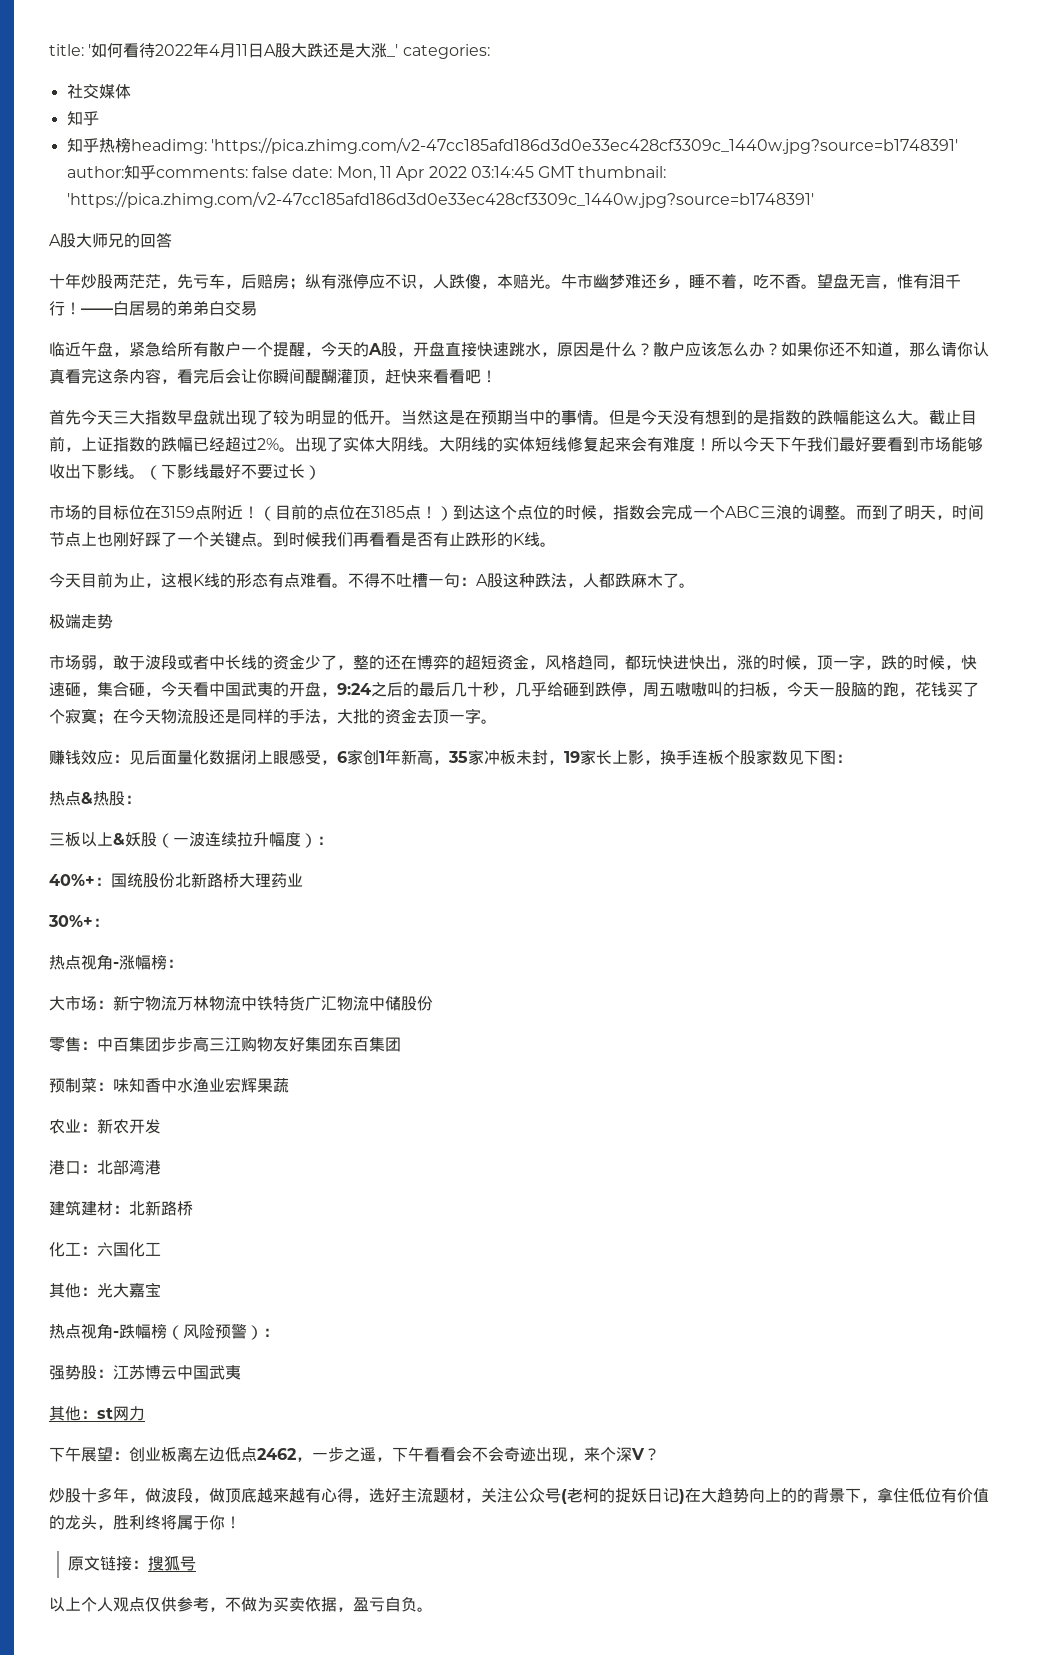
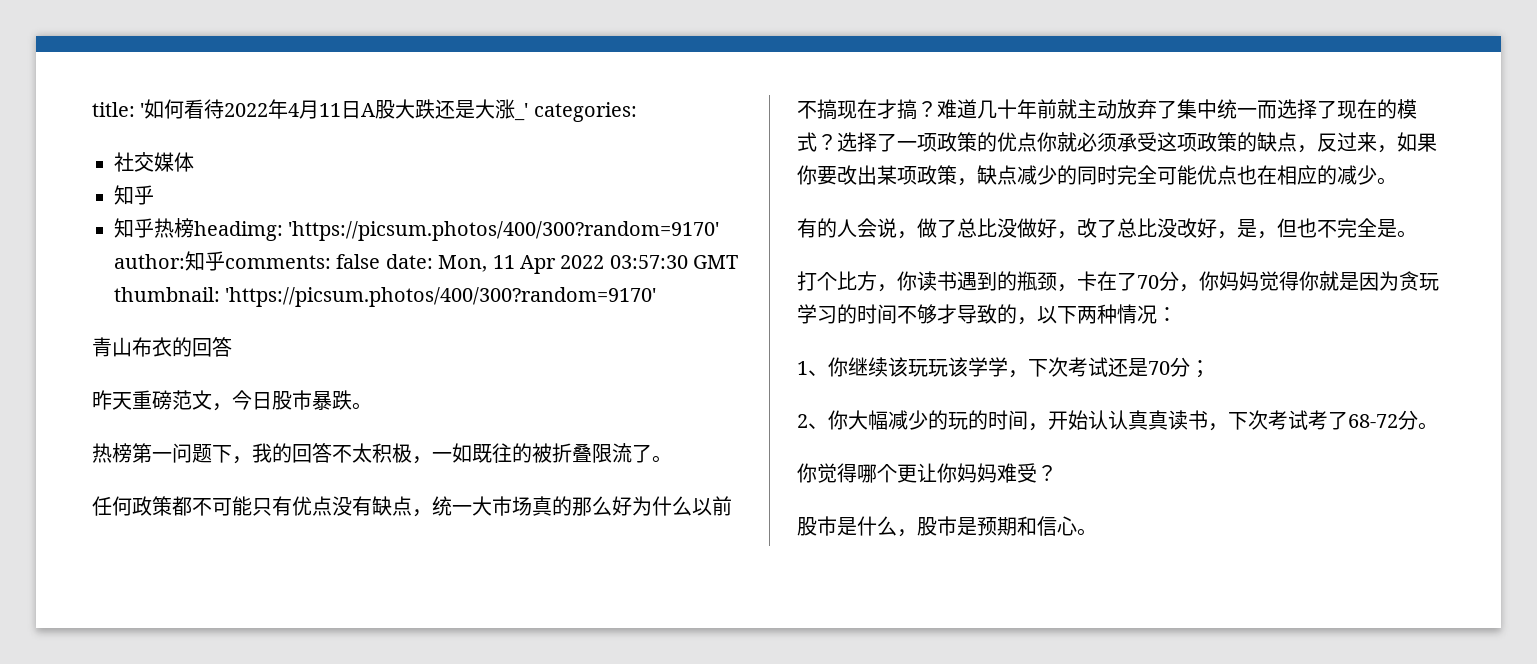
[210,137,958,154] 'https://pica.zhimg.com/v2-47cc185afd186d3d0e33ec428cf3309c_1440w.jpg?source=b1748391' -> [288,221,720,241] 'https://picsum.photos/400/300?random=9170'
[470,166,534,178] 03:14:45 -> [609,255,688,269] 03:57:30
[66,191,814,208] [49,232,172,248] [49,273,961,290] [49,301,257,316] [49,341,989,357] [49,368,497,384] [49,410,977,425] [49,436,983,452] [49,464,321,480] [49,504,984,521] [49,531,556,547] [49,572,695,588] [49,614,113,629] [49,654,977,670] [49,681,979,697] [49,708,497,725] [49,749,852,765] [49,791,141,806] [49,832,333,848] [49,872,303,888] [48,915,109,927] [49,954,183,970] [49,995,433,1011] [49,1036,401,1052] [49,1077,289,1093] [49,1118,161,1134] [49,1160,161,1175] [49,1200,193,1216] [49,1242,161,1257] [49,1282,161,1298] [49,1323,279,1340] [49,1365,241,1380] [49,1406,145,1421] [49,1446,660,1462] [49,1487,989,1504] [49,1514,241,1530] [67,1556,196,1571] [49,1597,417,1612] 'https://pica.zhimg.com/v2-47cc185afd186d3d0e33ec428cf3309c_1440w.jpg?source=b1748391' // A股大师兄的回答 // 十年炒股两茫茫，先亏车，后赔房；纵有涨停应不识，人跌傻，本赔光。牛市幽梦难还乡，睡不着，吃不香。望盘无言，惟有泪千行！——白居易的弟弟白交易 // 临近午盘，紧急给所有散户一个提醒，今天的A股，开盘直接快速跳水，原因是什么？散户应该怎么办？如果你还不知道，那么请你认真看完这条内容，看完后会让你瞬间醍醐灌顶，赶快来看看吧！ // 首先今天三大指数早盘就出现了较为明显的低开。当然这是在预期当中的事情。但是今天没有想到的是指数的跌幅能这么大。截止目前，上证指数的跌幅已经超过2%。出现了实体大阴线。大阴线的实体短线修复起来会有难度！所以今天下午我们最好要看到市场能够收出下影线。（下影线最好不要过长） // 市场的目标位在3159点附近！（目前的点位在3185点！）到达这个点位的时候，指数会完成一个ABC三浪的调整。而到了明天，时间节点上也刚好踩了一个关键点。到时候我们再看看是否有止跌形的K线。 // 今天目前为止，这根K线的形态有点难看。不得不吐槽一句：A股这种跌法，人都跌麻木了。 // 极端走势 // 市场弱，敢于波段或者中长线的资金少了，整的还在博弈的超短资金，风格趋同，都玩快进快出，涨的时候，顶一字，跌的时候，快速砸，集合砸，今天看中国武夷的开盘，9:24之后的最后几十秒，几乎给砸到跌停，周五嗷嗷叫的扫板，今天一股脑的跑，花钱买了个寂寞；在今天物流股还是同样的手法，大批的资金去顶一字。 // 赚钱效应：见后面量化数据闭上眼感受，6家创1年新高，35家冲板未封，19家长上影，换手连板个股家数见下图： // 热点&热股： // 三板以上&妖股（一波连续拉升幅度）： // 40%+：国统股份北新路桥大理药业 // 30%+： // 热点视角-涨幅榜： // 大市场：新宁物流万林物流中铁特货广汇物流中储股份 // 零售：中百集团步步高三江购物友好集团东百集团 // 预制菜：味知香中水渔业宏辉果蔬 // 农业：新农开发 // 港口：北部湾港 // 建筑建材：北新路桥 // 化工：六国化工 // 其他：光大嘉宝 // 热点视角-跌幅榜（风险预警）： // 强势股：江苏博云中国武夷 // 其他：st网力 // 下午展望：创业板离左边低点2462，一步之遥，下午看看会不会奇迹出现，来个深V？ // 炒股十多年，做波段，做顶底越来越有心得，选好主流题材，关注公众号(老柯的捉妖日记)在大趋势向上的的背景下，拿住低位有价值的龙头，胜利终将属于你！ // 原文链接：搜狐号 // 以上个人观点仅供参考，不做为买卖依据，盈亏自负 -> [225,287,657,307] [92,337,232,357] [92,390,372,411] [92,443,672,464] [92,496,732,517] [797,99,1417,119] [797,132,1437,153] [797,165,1397,186] [797,218,1417,239] [797,271,1439,292] [797,304,1177,325] [797,357,1210,378] [797,410,1438,431] [797,463,1057,483] [797,516,1077,537] 'https://picsum.photos/400/300?random=9170' // 青山布衣的回答 // 昨天重磅范文，今日股市暴跌。 // 热榜第一问题下，我的回答不太积极，一如既往的被折叠限流了。 // 任何政策都不可能只有优点没有缺点，统一大市场真的那么好为什么以前不搞现在才搞？难道几十年前就主动放弃了集中统一而选择了现在的模式？选择了一项政策的优点你就必须承受这项政策的缺点，反过来，如果你要改出某项政策，缺点减少的同时完全可能优点也在相应的减少。 // 有的人会说，做了总比没做好，改了总比没改好，是，但也不完全是。 // 打个比方，你读书遇到的瓶颈，卡在了70分，你妈妈觉得你就是因为贪玩学习的时间不够才导致的，以下两种情况： // 1、你继续该玩玩该学学，下次考试还是70分； // 2、你大幅减少的玩的时间，开始认认真真读书，下次考试考了68-72分。 // 你觉得哪个更让你妈妈难受？ // 股市是什么，股市是预期和信心

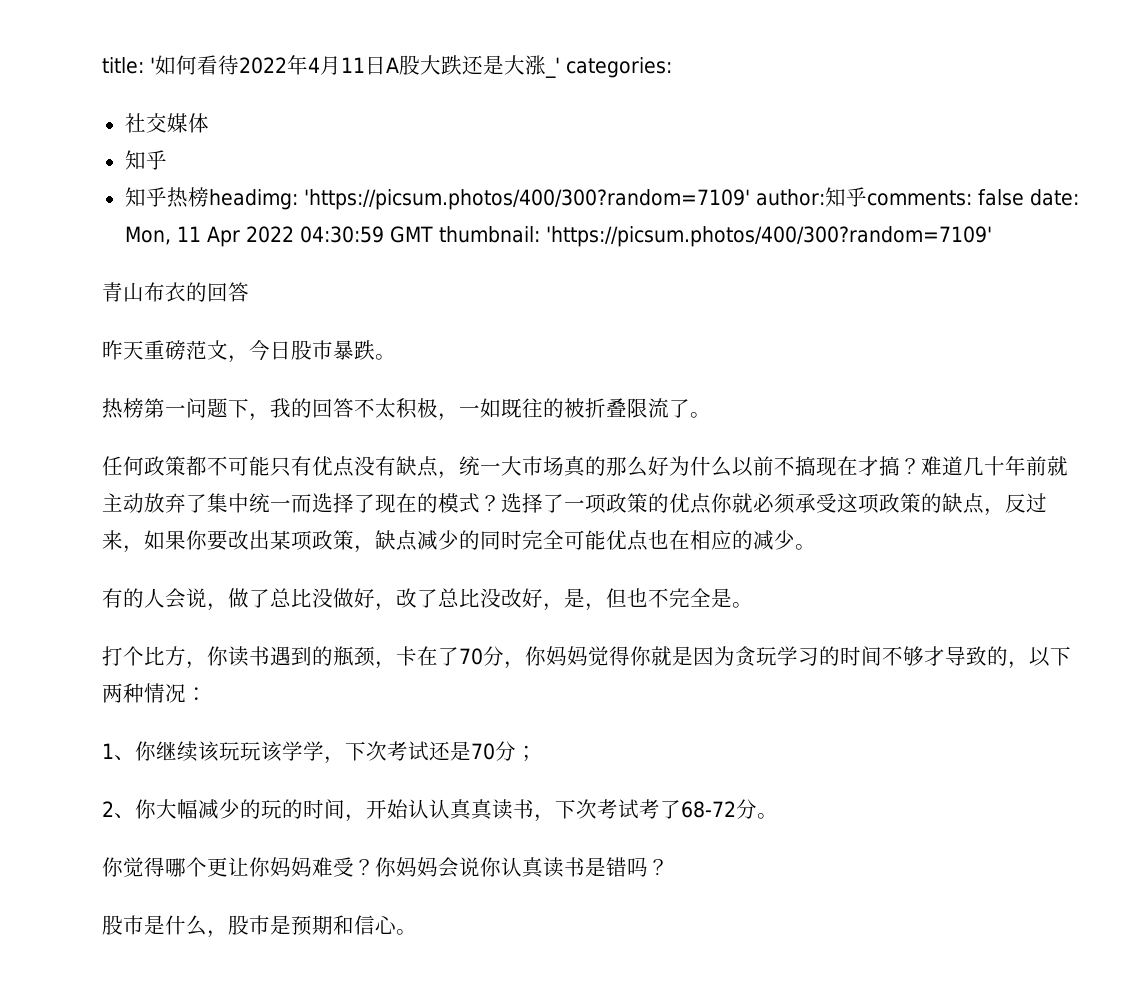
[288,221,720,241] 'https://picsum.photos/400/300?random=9170' -> [303,189,750,210] 'https://picsum.photos/400/300?random=7109'
[609,255,688,269] 03:57:30 -> [299,226,384,243] 04:30:59
[225,287,657,307] 'https://picsum.photos/400/300?random=9170' -> [545,226,992,247] 'https://picsum.photos/400/300?random=7109'
(1057, 473) none -> [375,857,669,878] 你妈妈会说你认真读书是错吗？

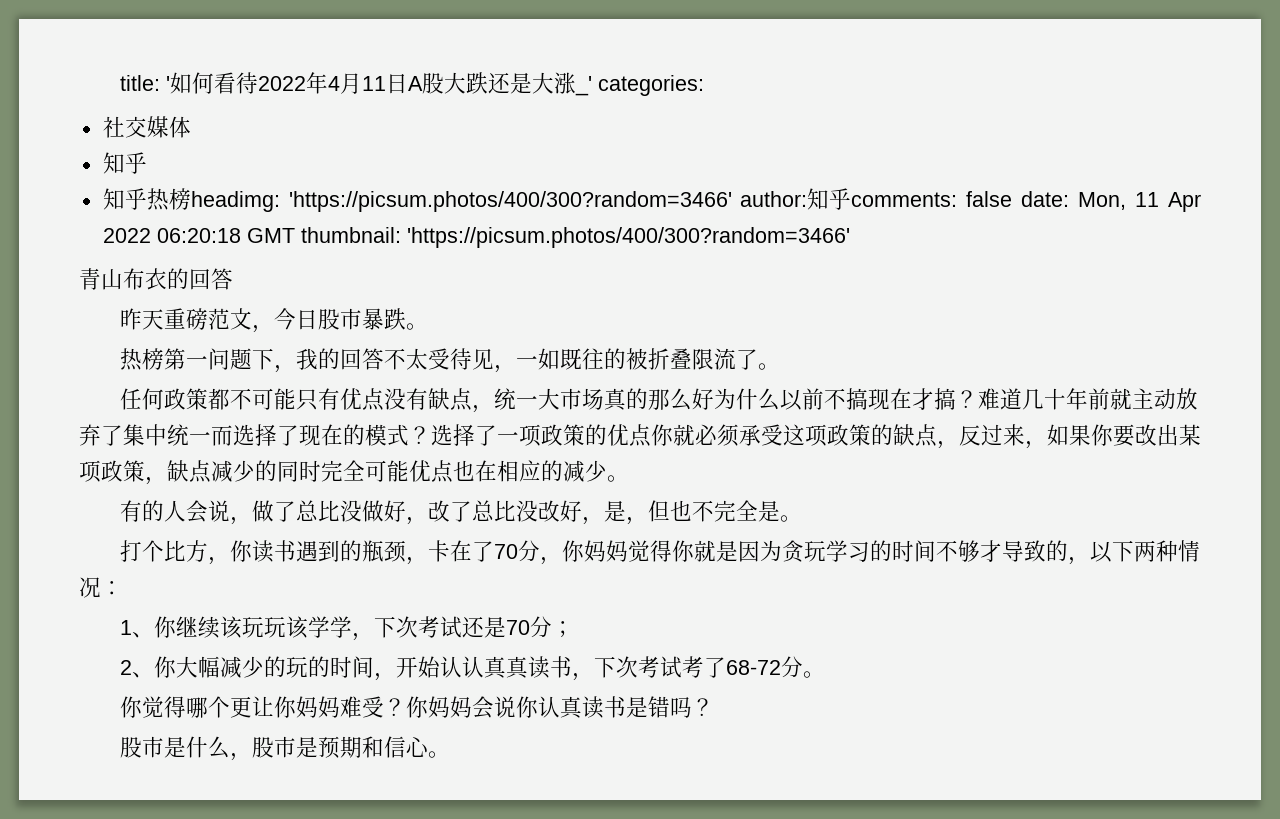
[303,189,750,210] 'https://picsum.photos/400/300?random=7109' -> [288,191,732,212] 'https://picsum.photos/400/300?random=3466'
[299,226,384,243] 04:30:59 -> [156,228,241,243] 06:20:18
[545,226,992,247] 'https://picsum.photos/400/300?random=7109' -> [406,227,850,248] 'https://picsum.photos/400/300?random=3466'
[396,398,438,419] 积极 -> [427,348,494,370] 受待见

